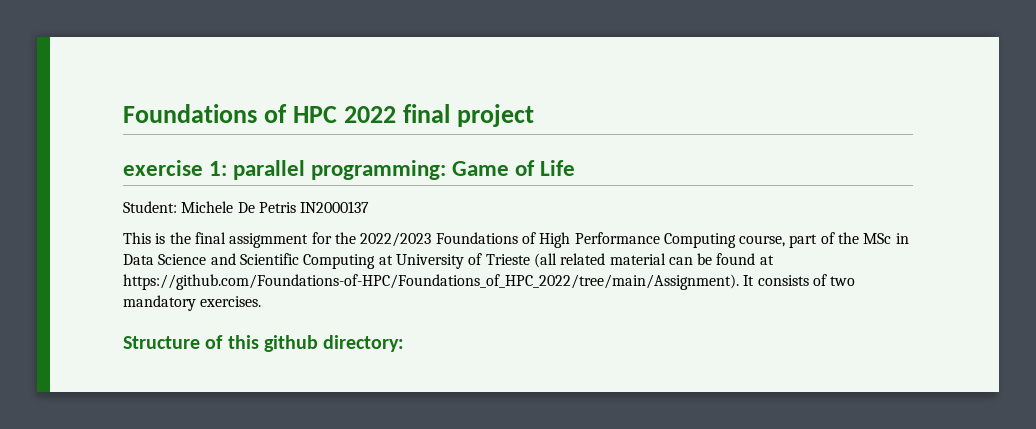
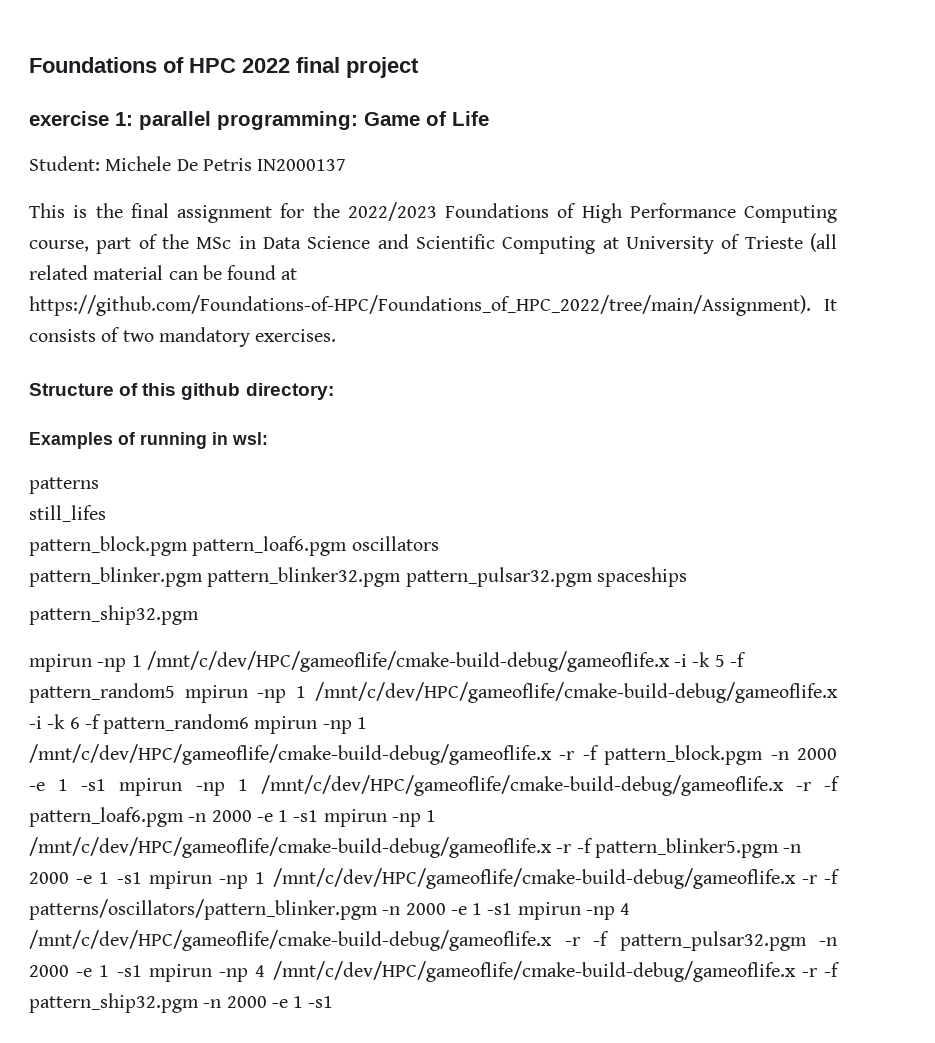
[229,233,309,248] assigmment -> [177,205,272,223] assignment
(405, 343) none -> [29,432,268,449] [29,477,99,494] [29,505,106,522] [29,536,439,556] [29,567,687,587] [29,605,199,625] [29,651,746,672] [29,682,838,703] [29,714,367,734] [29,744,837,765] [29,775,840,796] [29,807,437,827] [29,837,802,858] [29,868,840,889] [29,899,631,920] [29,930,837,951] [29,961,840,982] [29,993,334,1013] // Examples of running in wsl: // patterns // still_lifes // pattern_block.pgm pattern_loaf6.pgm oscillators // pattern_blinker.pgm pattern_blinker32.pgm pattern_pulsar32.pgm spaceships // pattern_ship32.pgm // mpirun -np 1 /mnt/c/dev/HPC/gameoflife/cmake-build-debug/gameoflife.x -i -k 5 -f pattern_random5 mpirun -np 1 /mnt/c/dev/HPC/gameoflife/cmake-build-debug/gameoflife.x -i -k 6 -f pattern_random6 mpirun -np 1 /mnt/c/dev/HPC/gameoflife/cmake-build-debug/gameoflife.x -r -f pattern_block.pgm -n 2000 -e 1 -s1 mpirun -np 1 /mnt/c/dev/HPC/gameoflife/cmake-build-debug/gameoflife.x -r -f pattern_loaf6.pgm -n 2000 -e 1 -s1 mpirun -np 1 /mnt/c/dev/HPC/gameoflife/cmake-build-debug/gameoflife.x -r -f pattern_blinker5.pgm -n 2000 -e 1 -s1 mpirun -np 1 /mnt/c/dev/HPC/gameoflife/cmake-build-debug/gameoflife.x -r -f patterns/oscillators/pattern_blinker.pgm -n 2000 -e 1 -s1 mpirun -np 4 /mnt/c/dev/HPC/gameoflife/cmake-build-debug/gameoflife.x -r -f pattern_pulsar32.pgm -n 2000 -e 1 -s1 mpirun -np 4 /mnt/c/dev/HPC/gameoflife/cmake-build-debug/gameoflife.x -r -f pattern_ship32.pgm -n 2000 -e 1 -s1

